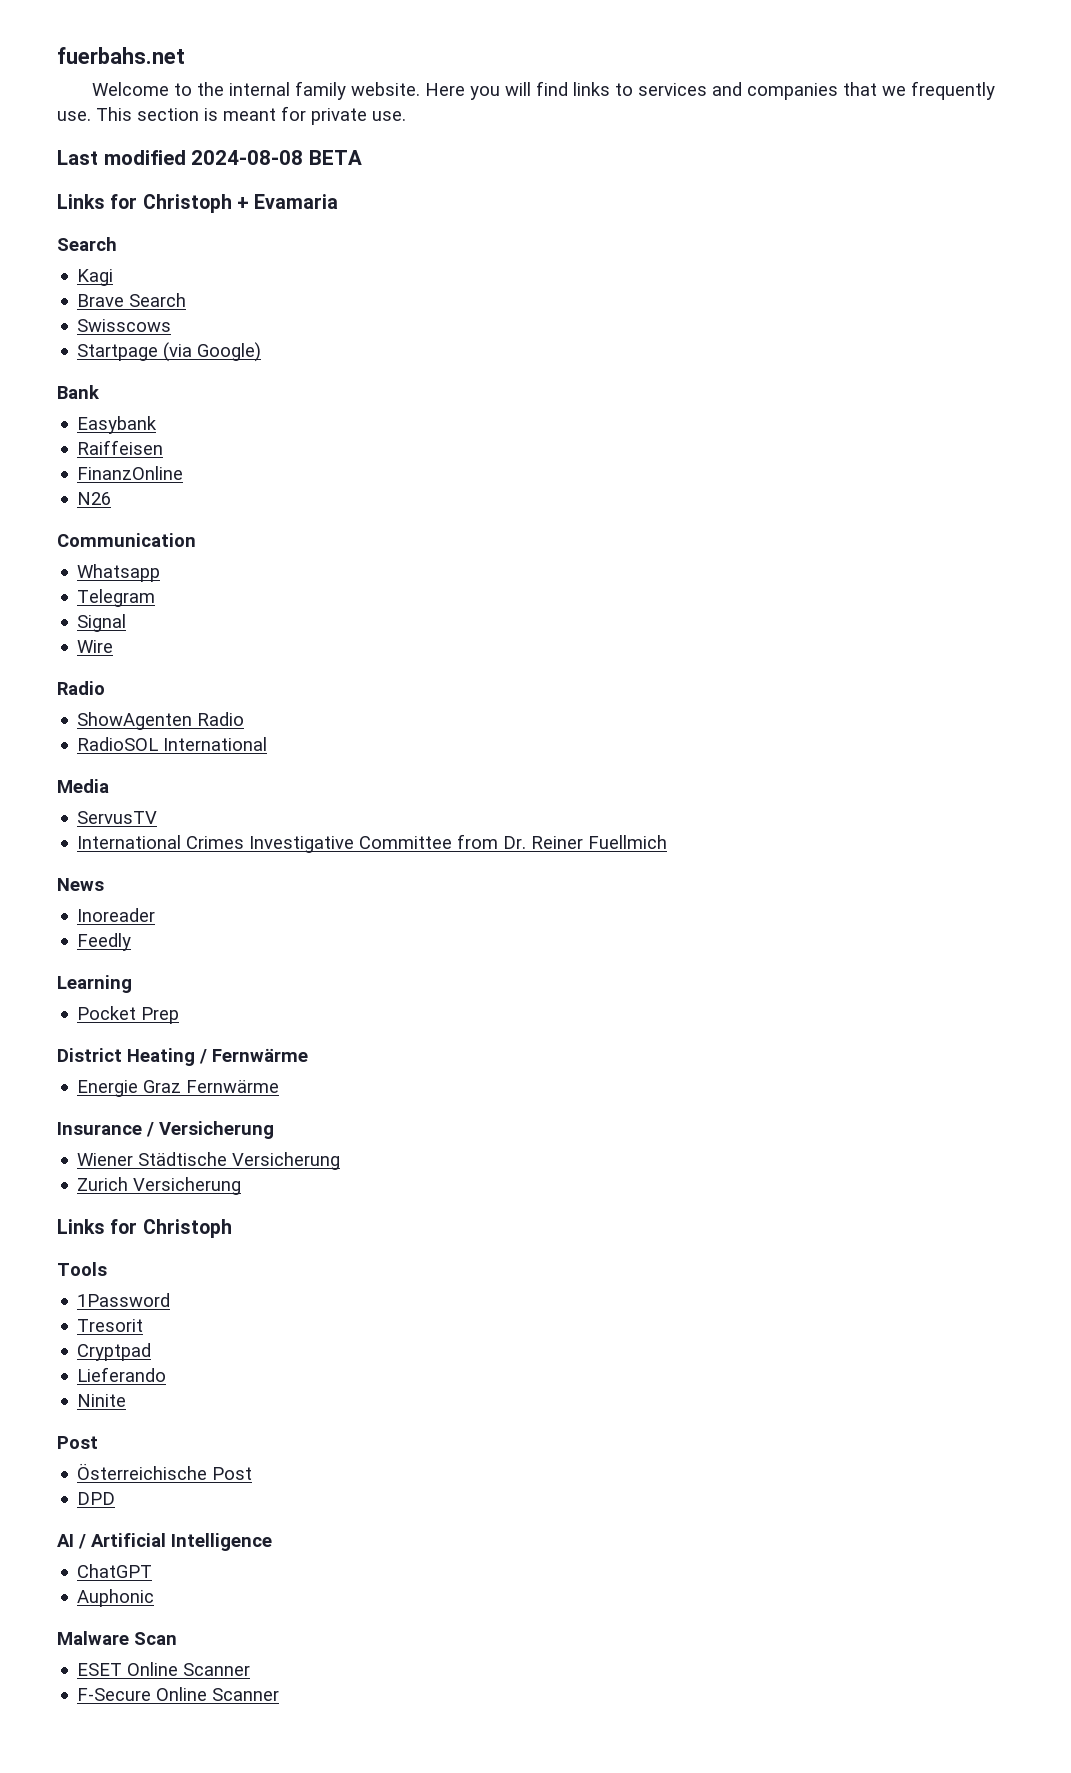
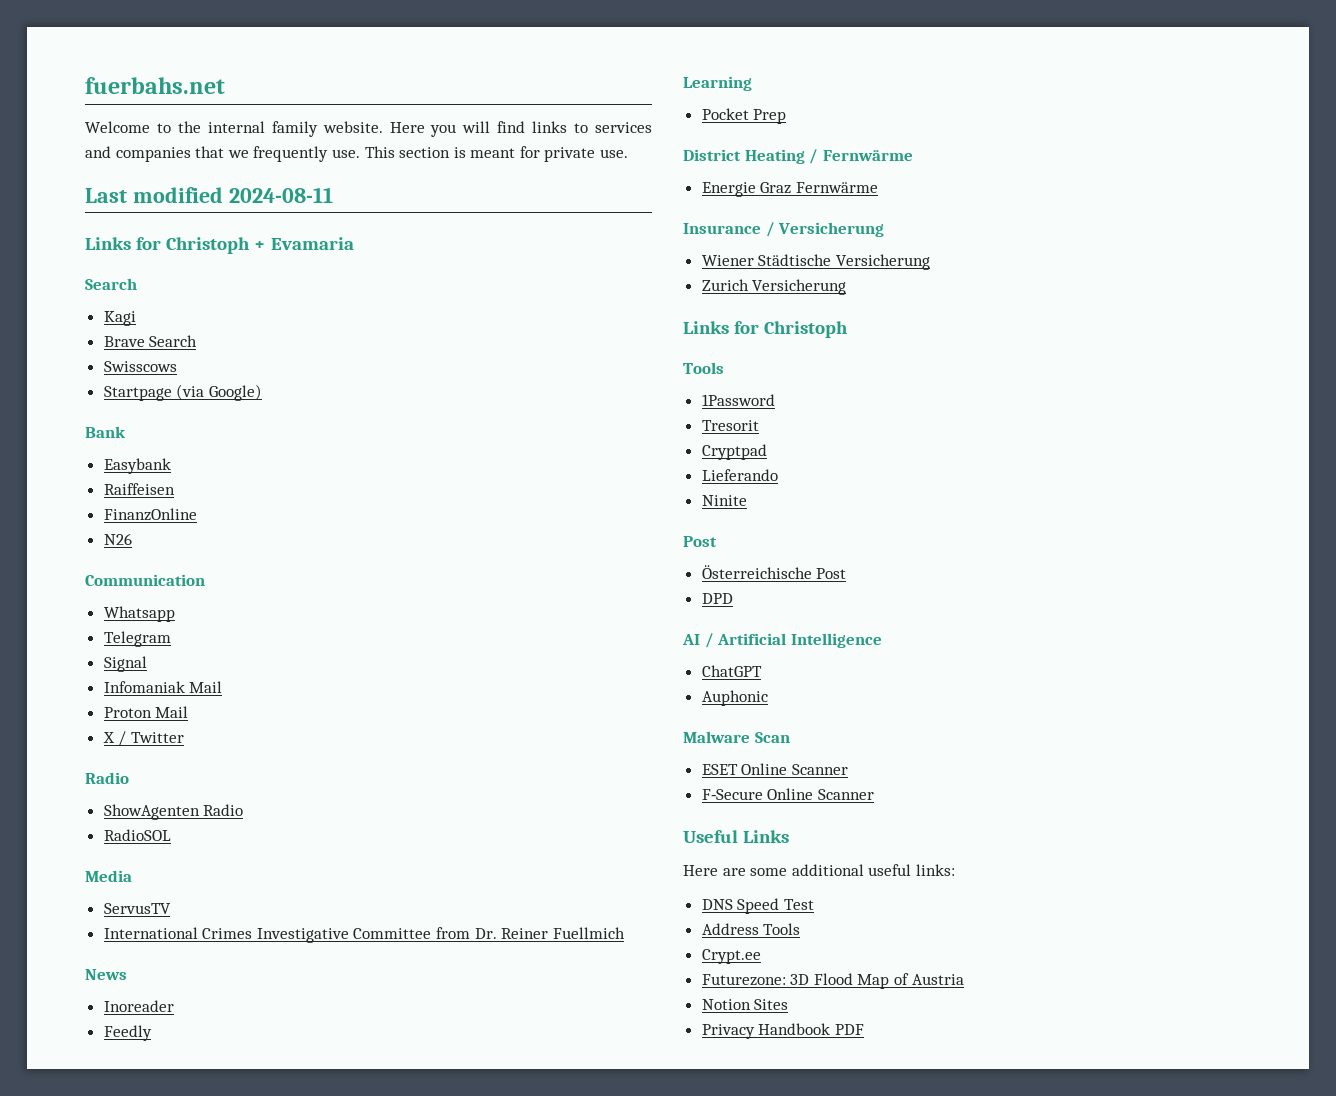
[191,150,362,165] 2024-08-08 BETA -> [228,187,333,203] 2024-08-11
[77,640,114,653] Wire -> [103,681,223,693] [103,706,189,718] [102,731,184,746] Infomaniak Mail // Proton Mail // X / Twitter
[163,737,268,751] International -> (171, 835) none
(280, 1694) none -> [683,830,790,843] [683,864,955,876] [701,898,814,914] [701,923,801,935] [701,949,761,964] [701,973,964,989] [701,999,789,1010] [701,1023,864,1039] // Useful Links // Here are some additional useful links: // DNS Speed Test // Address Tools // Crypt.ee // Futurezone: 3D Flood Map of Austria // Notion Sites // Privacy Handbook PDF

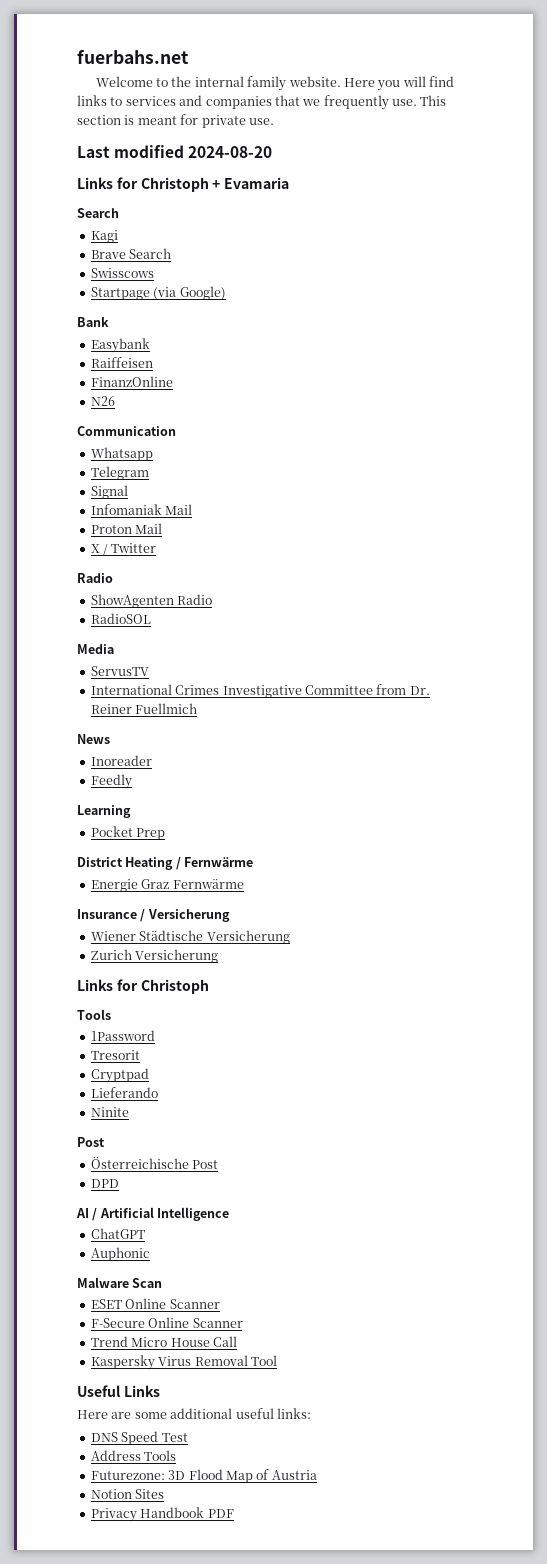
[228,187,333,203] 2024-08-11 -> [188,146,273,158] 2024-08-20
(874, 794) none -> [90,1336,237,1347] [90,1355,277,1370] // Trend Micro House Call // Kaspersky Virus Removal Tool
[701,949,761,964] // Crypt.ee -> (177, 1455) none

